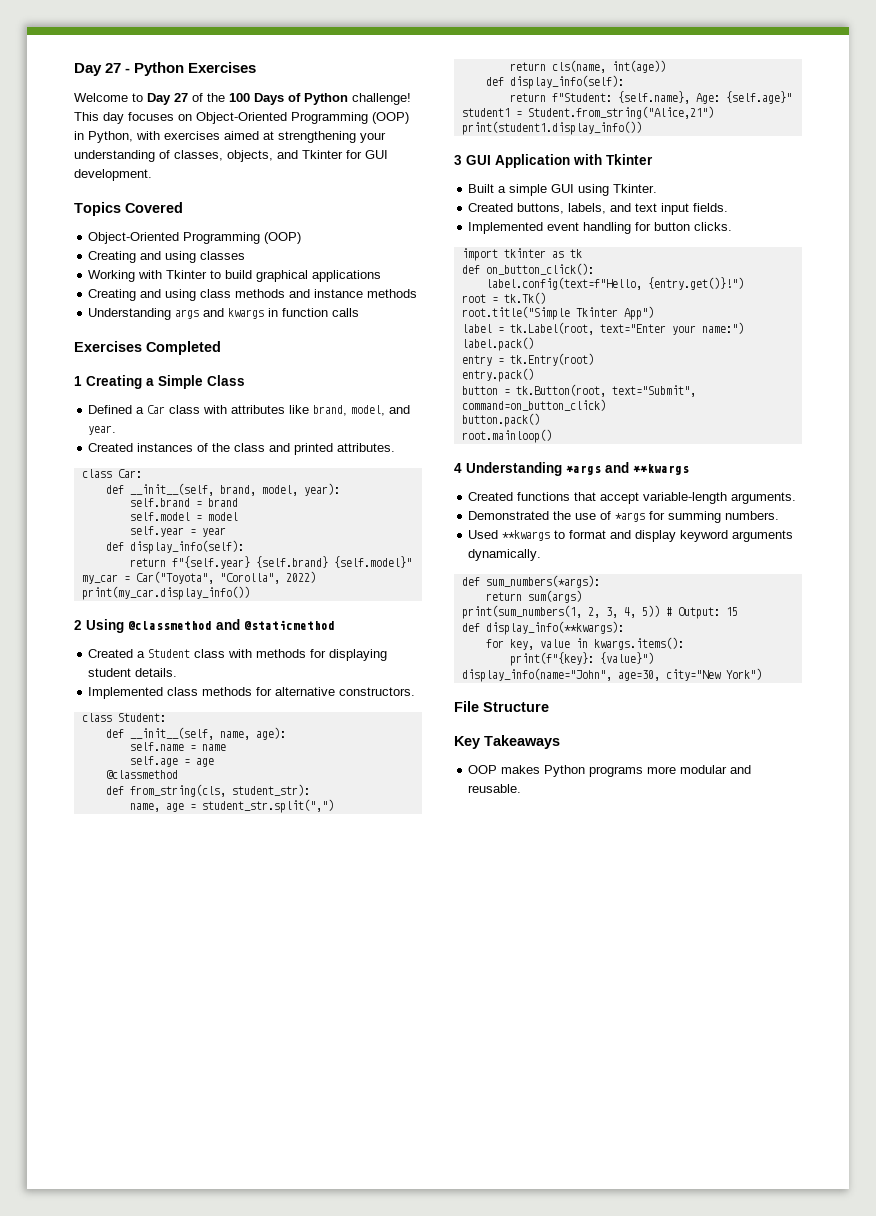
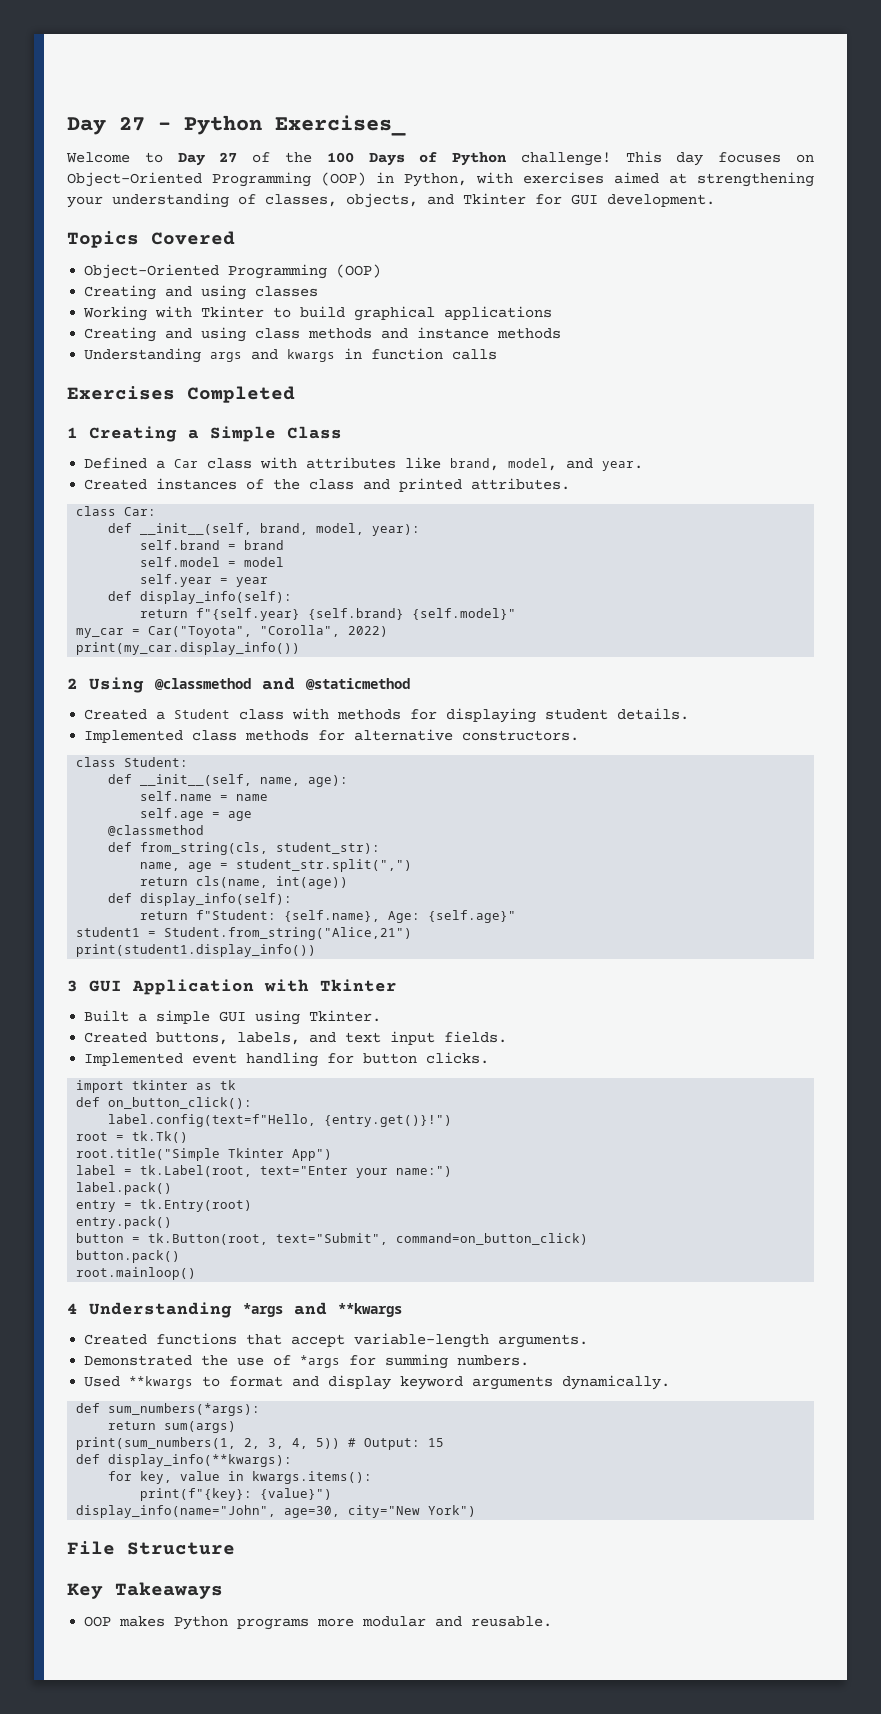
[188,62,257,73] Exercises -> [275,115,406,136] Exercises_

